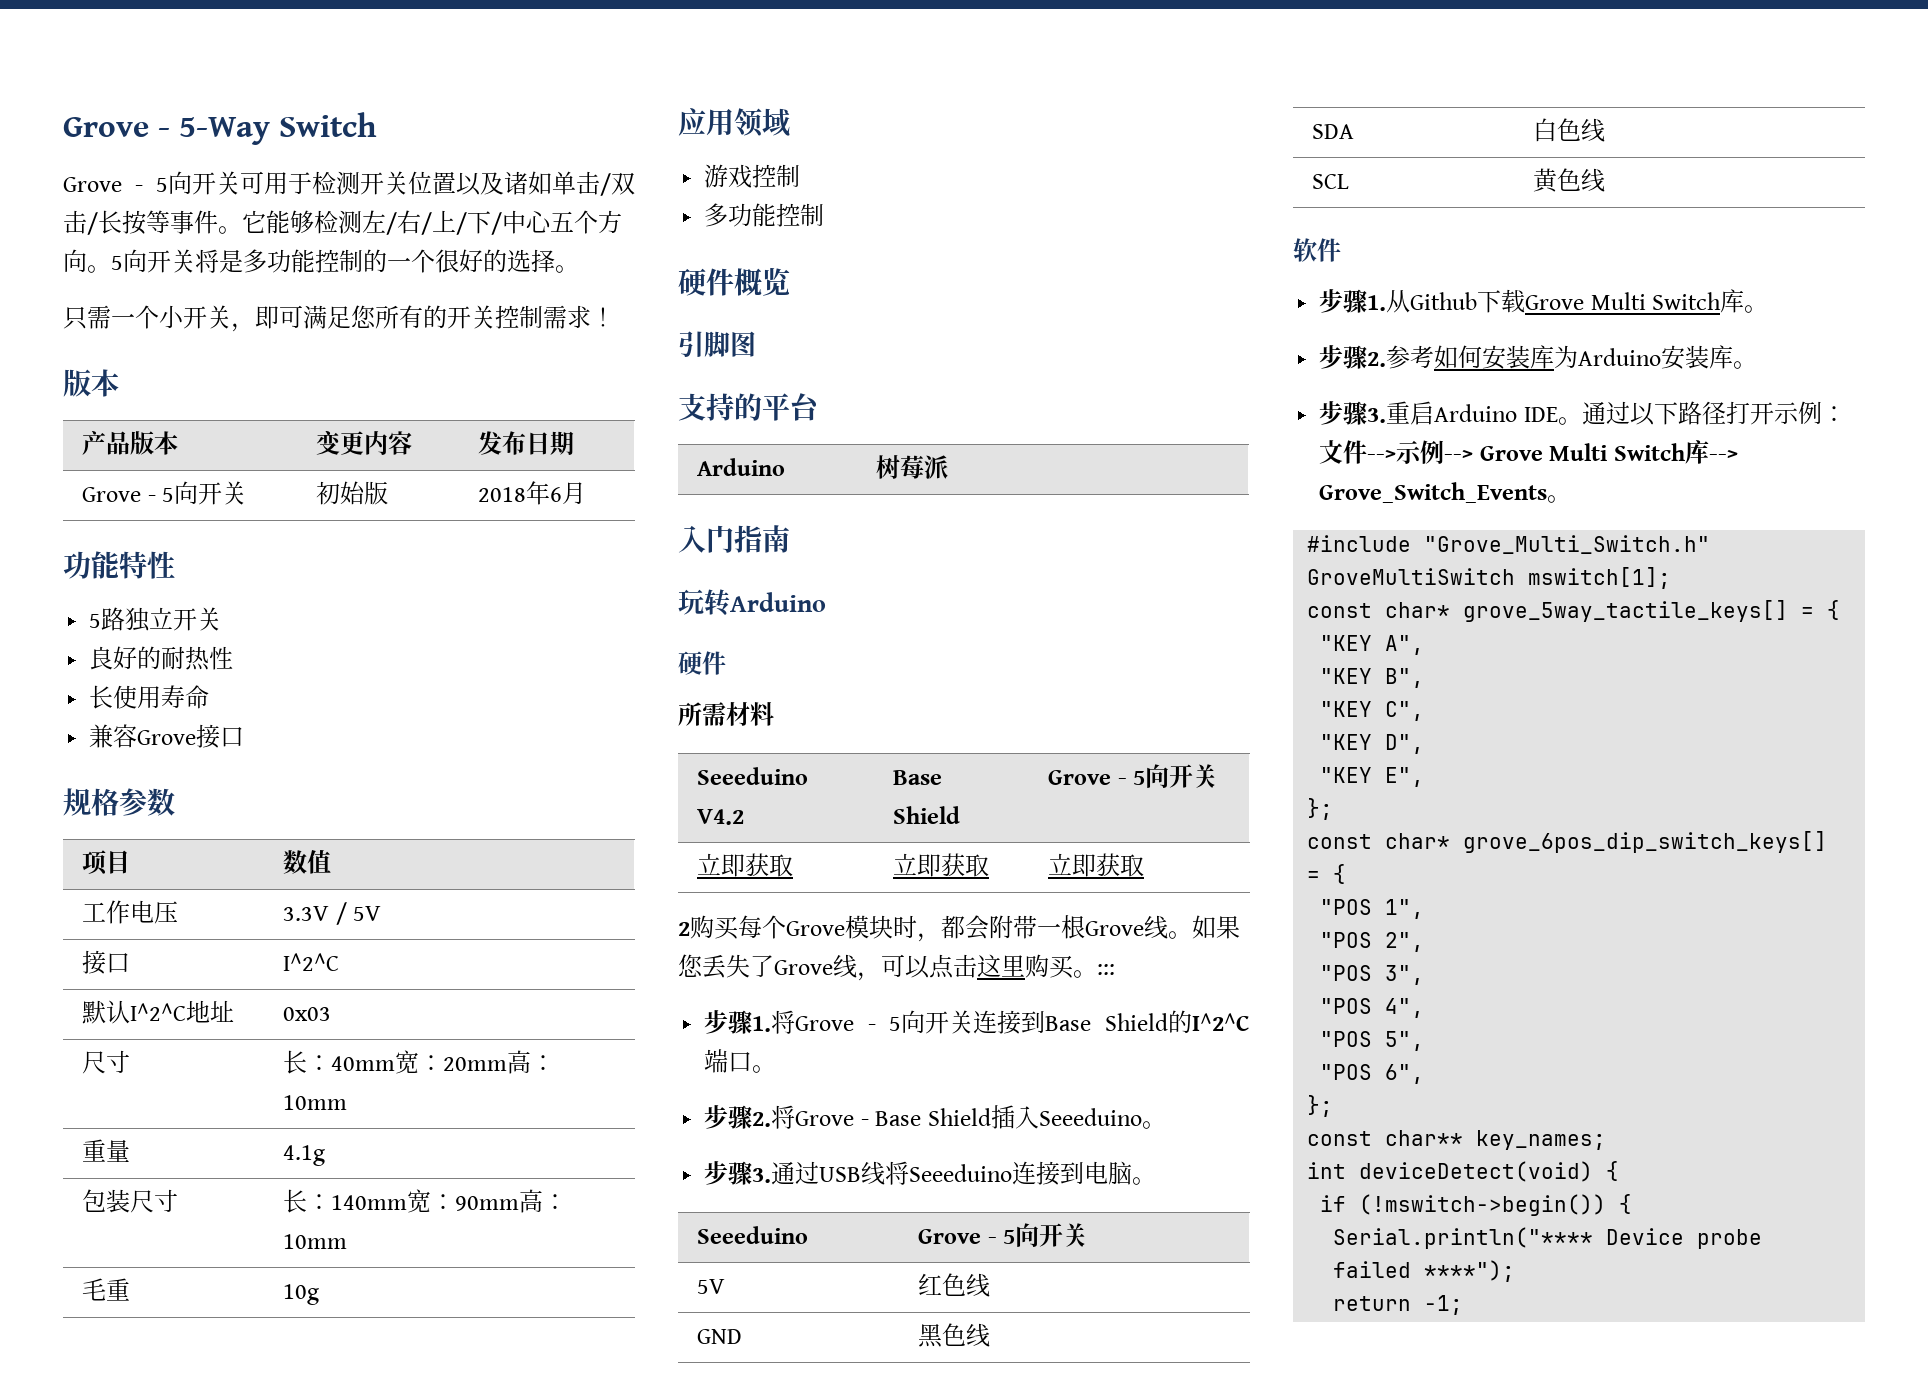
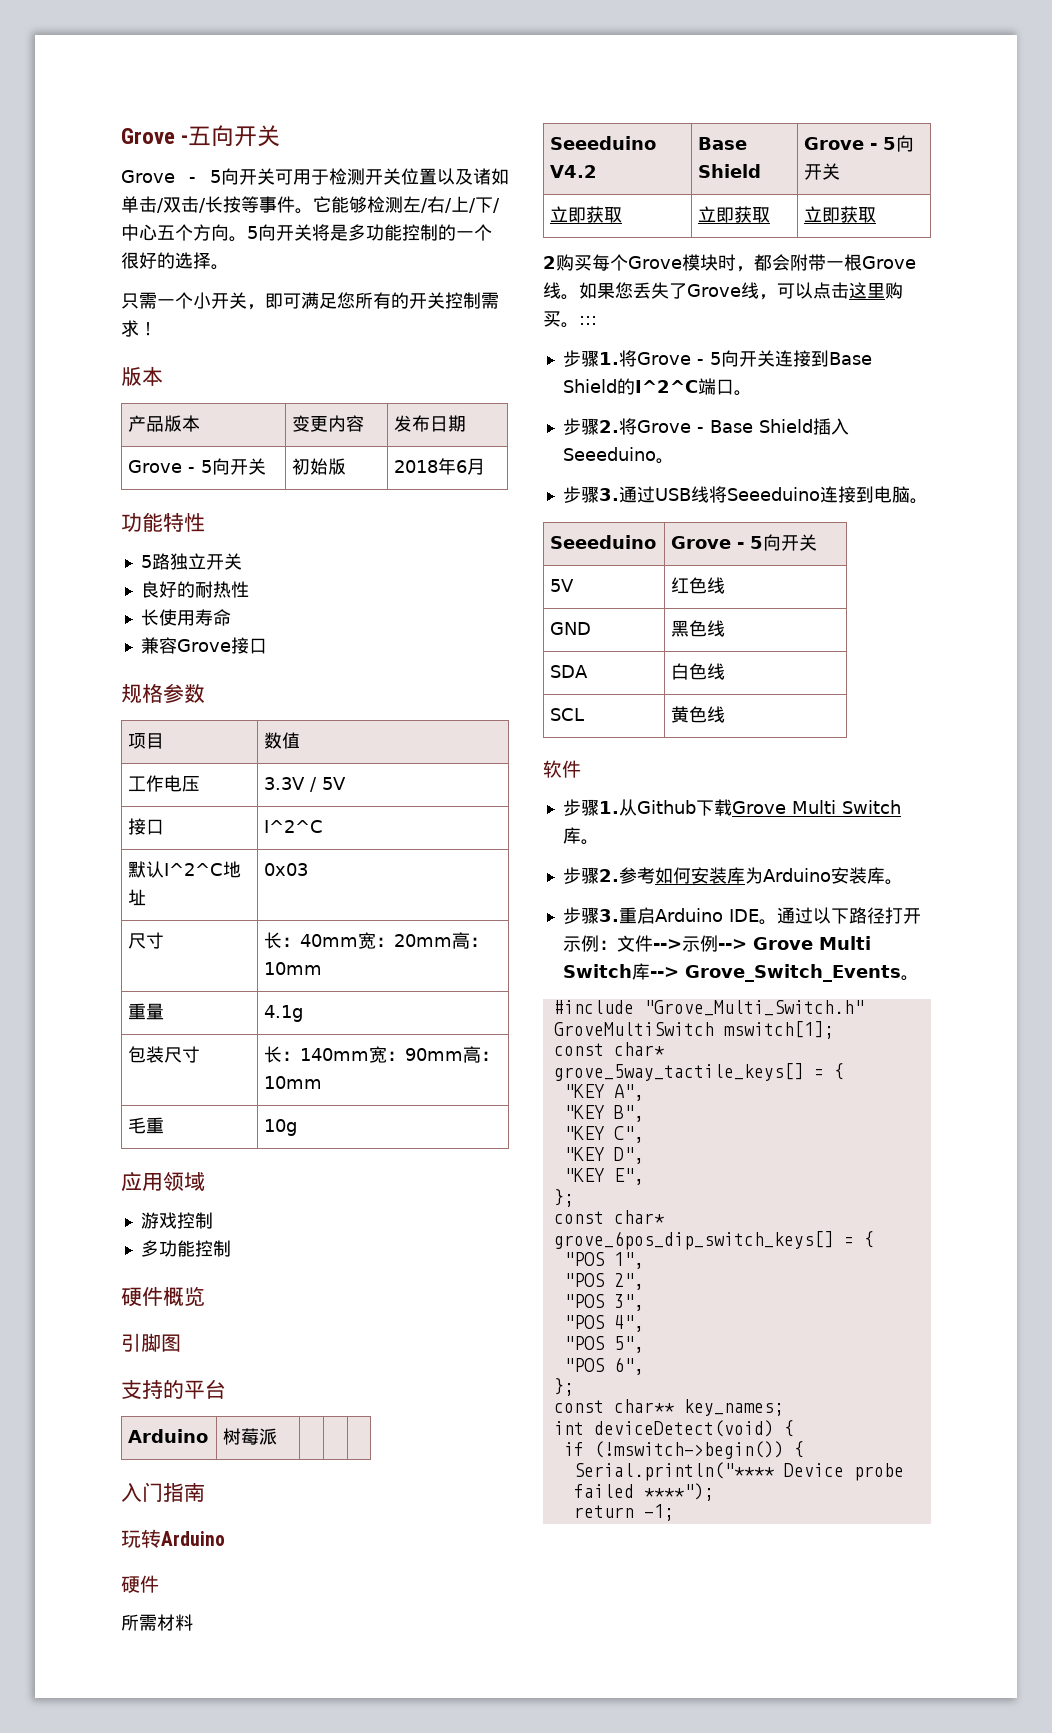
[63,112,377,145] Grove - 5-Way Switch -> [121,125,281,147] Grove -五向开关

